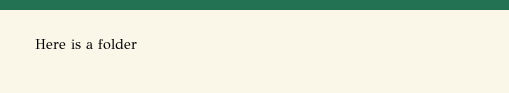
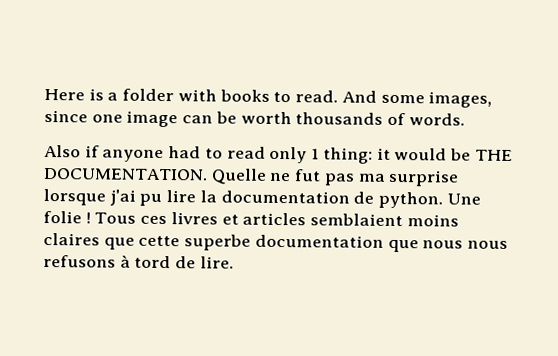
(137, 44) none -> [177,89,493,108] [44,109,465,128] [44,144,513,164] [43,167,460,187] [43,188,481,209] [43,210,459,227] [43,232,509,253] [43,254,234,269] with books to read. And some images, since one image can be worth thousands of words. // Also if anyone had to read only 1 thing: it would be THE DOCUMENTATION. Quelle ne fut pas ma surprise lorsque j'ai pu lire la documentation de python. Une folie ! Tous ces livres et articles semblaient moins claires que cette superbe documentation que nous nous refusons à tord de lire.

